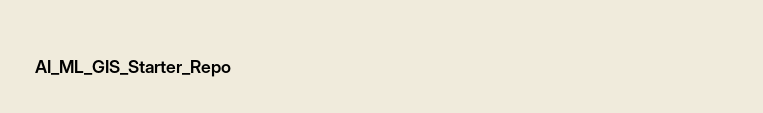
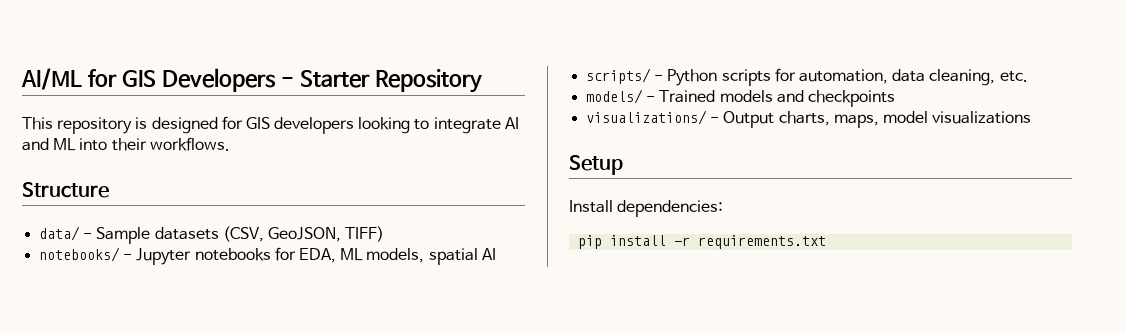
[35,60,231,77] AI_ML_GIS_Starter_Repo -> [21,68,482,93] [22,116,519,134] [22,137,230,151] [22,182,109,198] [39,226,385,244] [39,247,496,265] [586,68,1028,86] [586,89,895,107] [586,110,1032,128] [569,155,623,175] [569,200,724,217] [578,235,827,249] AI/ML for GIS Developers - Starter Repository // This repository is designed for GIS developers looking to integrate AI and ML into their workflows. // Structure // data/ - Sample datasets (CSV, GeoJSON, TIFF) // notebooks/ - Jupyter notebooks for EDA, ML models, spatial AI // scripts/ - Python scripts for automation, data cleaning, etc. // models/ - Trained models and checkpoints // visualizations/ - Output charts, maps, model visualizations // Setup // Install dependencies: // pip install -r requirements.txt

